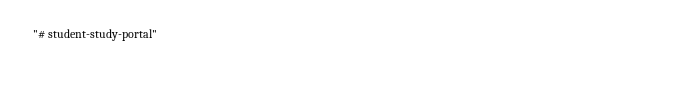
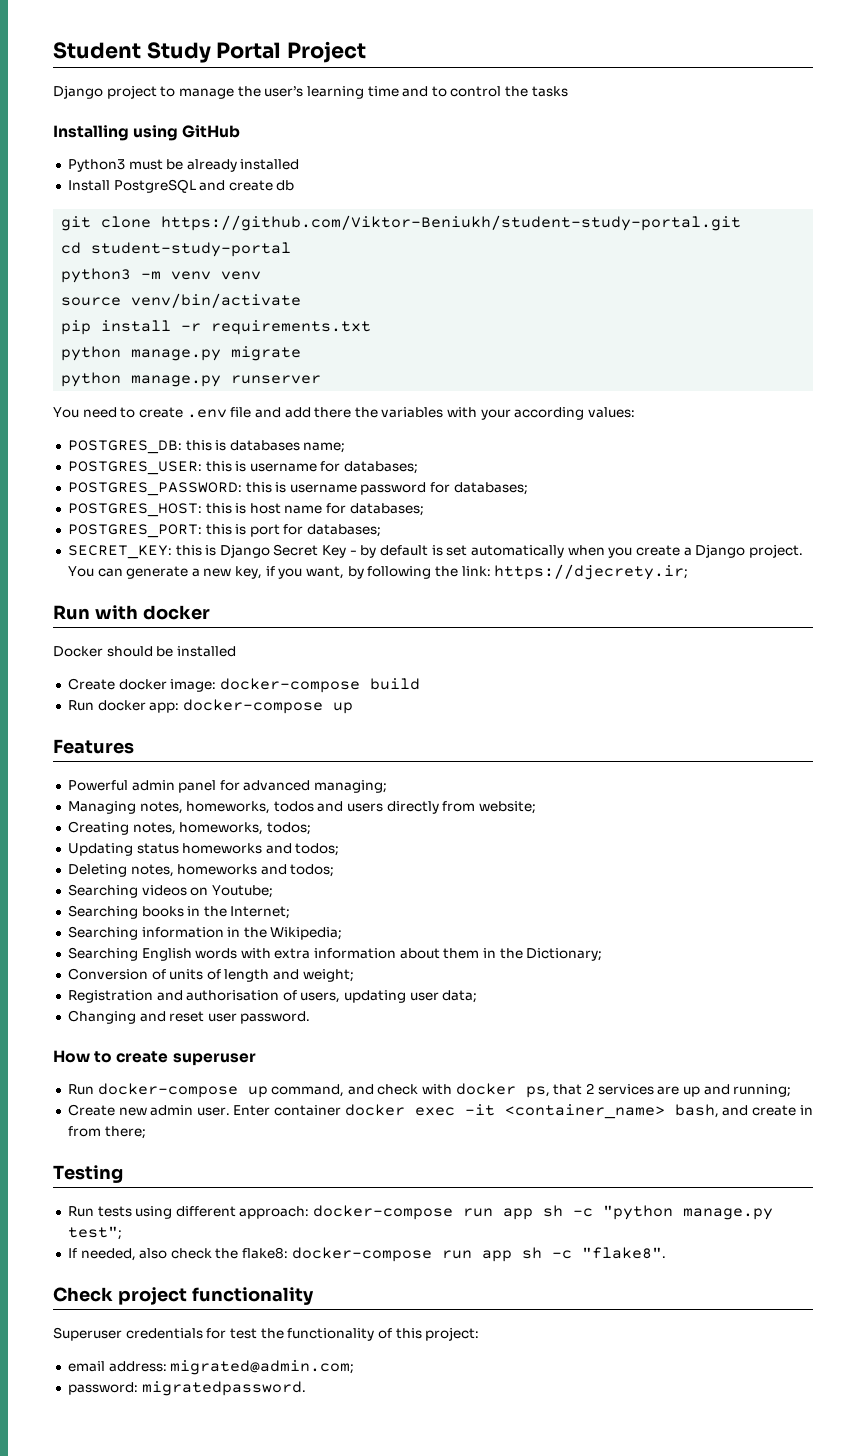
[33,29,158,41] "# student-study-portal" -> [53,41,367,63] [53,85,568,99] [53,125,241,141] [67,159,300,172] [67,179,295,193] [61,215,742,231] [61,242,292,257] [61,268,262,283] [61,293,302,308] [61,320,372,335] [61,346,302,361] [61,372,322,387] [53,407,636,420] [67,440,346,454] [67,461,419,475] [67,482,528,496] [67,503,424,517] [67,524,382,538] [67,544,803,559] [67,564,689,580] [53,605,210,620] [53,646,236,657] [67,678,420,693] [67,699,353,714] [53,739,134,754] [67,780,388,793] [67,801,537,814] [67,821,311,835] [67,843,340,856] [67,864,335,877] [67,884,273,898] [67,905,291,919] [67,926,343,940] [67,947,603,961] [67,968,354,982] [67,990,478,1003] [67,1010,311,1024] [53,1050,256,1066] [67,1083,792,1098] [67,1104,813,1119] [67,1126,146,1139] [53,1165,123,1183] [67,1205,774,1220] [67,1226,122,1240] [67,1247,666,1262] [53,1287,314,1305] [53,1327,480,1341] [67,1360,355,1375] [67,1381,306,1396] Student Study Portal Project // Django project to manage the user’s learning time and to control the tasks // Installing using GitHub // Python3 must be already installed // Install PostgreSQL and create db // git clone https://github.com/Viktor-Beniukh/student-study-portal.git // cd student-study-portal // python3 -m venv venv // source venv/bin/activate // pip install -r requirements.txt // python manage.py migrate // python manage.py runserver // You need to create .env file and add there the variables with your according values: // POSTGRES_DB: this is databases name; // POSTGRES_USER: this is username for databases; // POSTGRES_PASSWORD: this is username password for databases; // POSTGRES_HOST: this is host name for databases; // POSTGRES_PORT: this is port for databases; // SECRET_KEY: this is Django Secret Key - by default is set automatically when you create a Django project. You can generate a new key, if you want, by following the link: https://djecrety.ir; // Run with docker // Docker should be installed // Create docker image: docker-compose build // Run docker app: docker-compose up // Features // Powerful admin panel for advanced managing; // Managing notes, homeworks, todos and users directly from website; // Creating notes, homeworks, todos; // Updating status homeworks and todos; // Deleting notes, homeworks and todos; // Searching videos on Youtube; // Searching books in the Internet; // Searching information in the Wikipedia; // Searching English words with extra information about them in the Dictionary; // Conversion of units of length and weight; // Registration and authorisation of users, updating user data; // Changing and reset user password. // How to create superuser // Run docker-compose up command, and check with docker ps, that 2 services are up and running; // Create new admin user. Enter container docker exec -it <container_name> bash, and create in from there; // Testing // Run tests using different approach: docker-compose run app sh -c "python manage.py test"; // If needed, also check the flake8: docker-compose run app sh -c "flake8". // Check project functionality // Superuser credentials for test the functionality of this project: // email address: migrated@admin.com; // password: migratedpassword.

